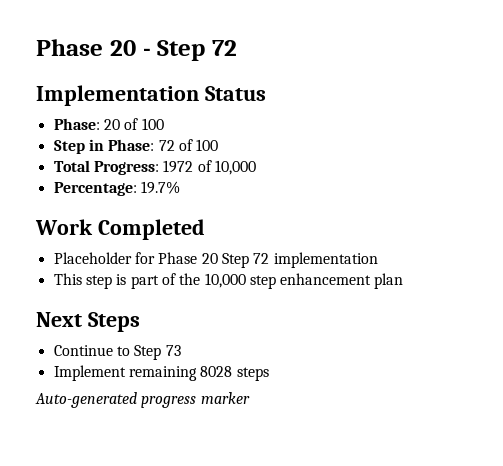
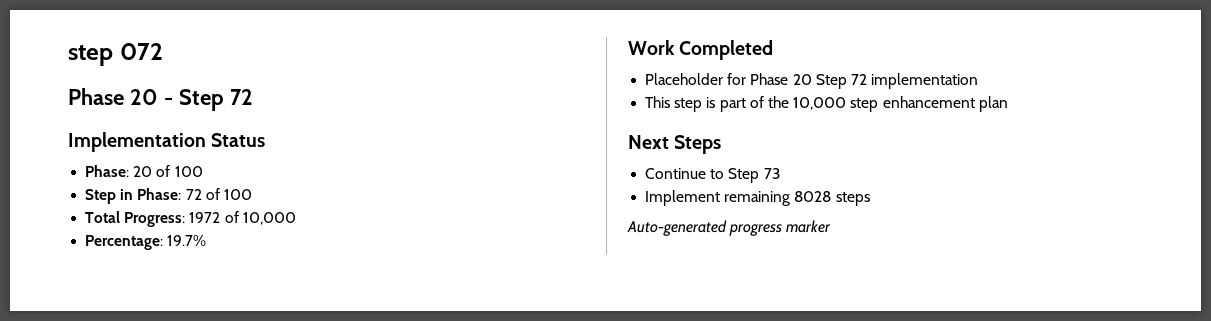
(36, 47) none -> [68,43,163,66] step 072 //

